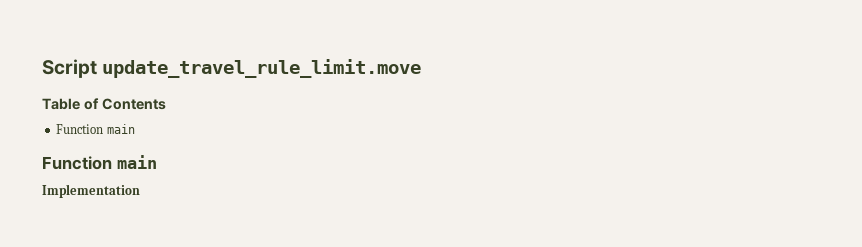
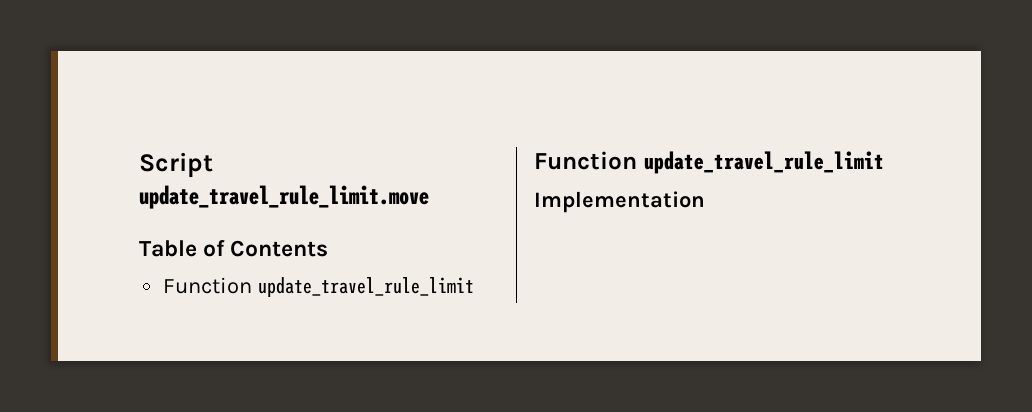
[106,124,135,134] [42,155,157,170] main // Function main -> [258,277,475,297] [534,151,884,174] update_travel_rule_limit // Function update_travel_rule_limit

